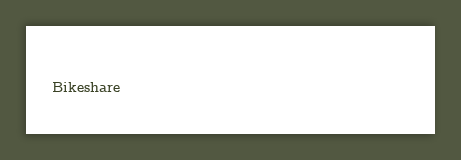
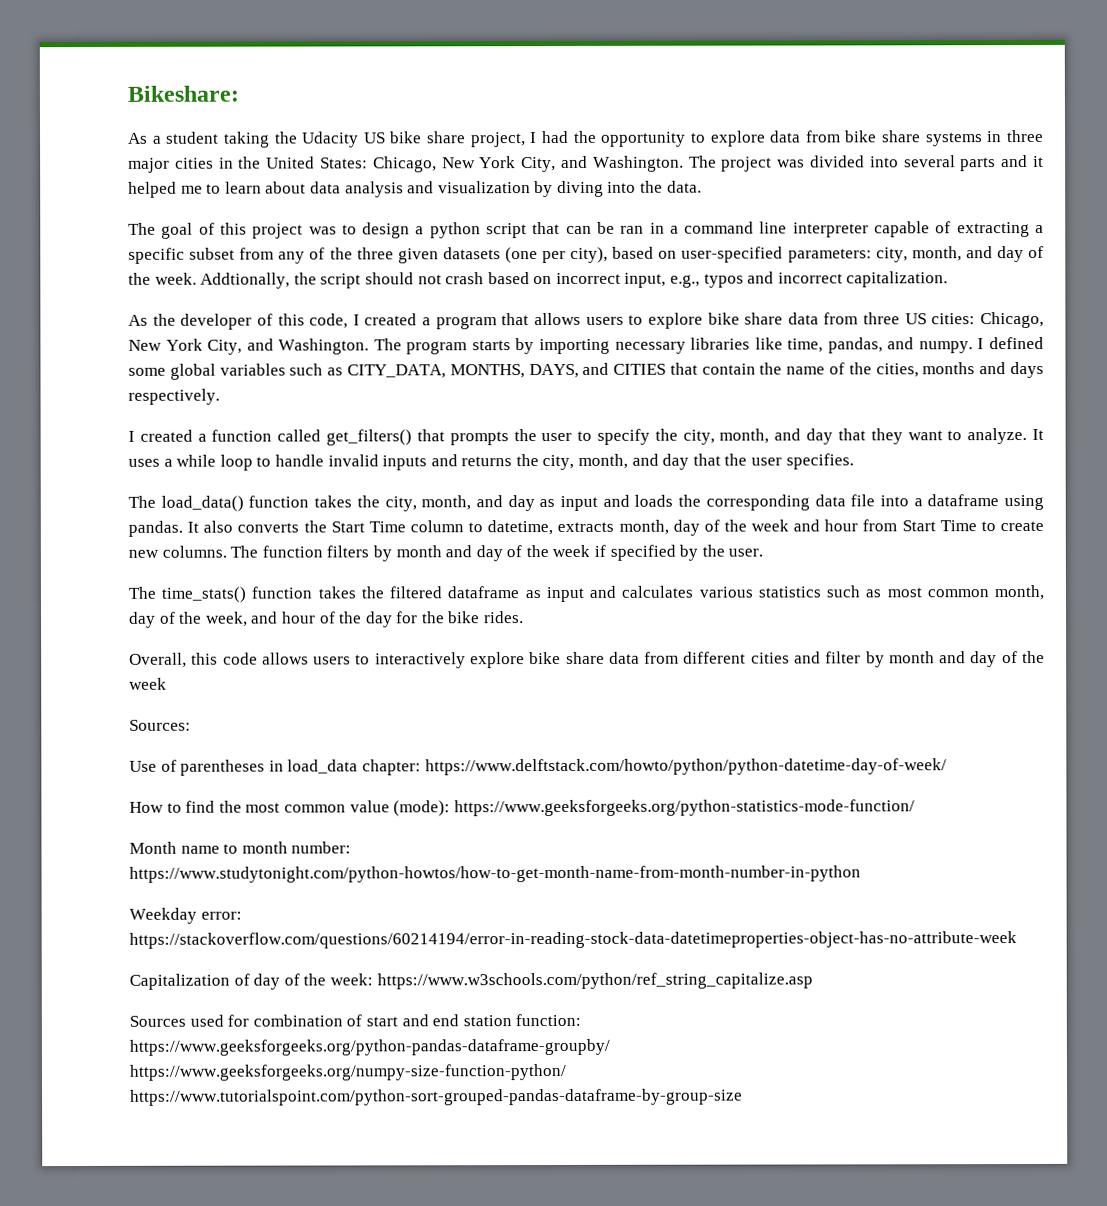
[52,82,120,92] Bikeshare -> [127,85,239,102] [128,129,1044,148] [128,155,1044,173] [128,180,702,198] [128,221,1045,239] [128,245,1045,264] [128,271,949,289] [128,311,1044,330] [128,336,1044,355] [128,361,1044,380] [128,388,220,405] [128,428,1045,446] [128,453,854,471] [128,494,1045,512] [128,519,1044,537] [128,544,764,562] [128,584,1044,603] [129,611,525,628] [129,650,1046,669] [129,677,167,690] [129,719,191,731] [129,758,947,776] [129,799,915,817] [129,841,352,854] [129,865,861,883] [129,907,242,924] [129,931,1017,949] [129,972,813,990] [129,1013,582,1027] [129,1038,610,1056] [129,1063,566,1081] [130,1088,743,1106] Bikeshare: // As a student taking the Udacity US bike share project, I had the opportunity to explore data from bike share systems in three major cities in the United States: Chicago, New York City, and Washington. The project was divided into several parts and it helped me to learn about data analysis and visualization by diving into the data. // The goal of this project was to design a python script that can be ran in a command line interpreter capable of extracting a specific subset from any of the three given datasets (one per city), based on user-specified parameters: city, month, and day of the week. Addtionally, the script should not crash based on incorrect input, e.g., typos and incorrect capitalization. // As the developer of this code, I created a program that allows users to explore bike share data from three US cities: Chicago, New York City, and Washington. The program starts by importing necessary libraries like time, pandas, and numpy. I defined some global variables such as CITY_DATA, MONTHS, DAYS, and CITIES that contain the name of the cities, months and days respectively. // I created a function called get_filters() that prompts the user to specify the city, month, and day that they want to analyze. It uses a while loop to handle invalid inputs and returns the city, month, and day that the user specifies. // The load_data() function takes the city, month, and day as input and loads the corresponding data file into a dataframe using pandas. It also converts the Start Time column to datetime, extracts month, day of the week and hour from Start Time to create new columns. The function filters by month and day of the week if specified by the user. // The time_stats() function takes the filtered dataframe as input and calculates various statistics such as most common month, day of the week, and hour of the day for the bike rides. // Overall, this code allows users to interactively explore bike share data from different cities and filter by month and day of the week // Sources: // Use of parentheses in load_data chapter: https://www.delftstack.com/howto/python/python-datetime-day-of-week/ // How to find the most common value (mode): https://www.geeksforgeeks.org/python-statistics-mode-function/ // Month name to month number: https://www.studytonight.com/python-howtos/how-to-get-month-name-from-month-number-in-python // Weekday error: https://stackoverflow.com/questions/60214194/error-in-reading-stock-data-datetimeproperties-object-has-no-attribute-week // Capitalization of day of the week: https://www.w3schools.com/python/ref_string_capitalize.asp // Sources used for combination of start and end station function: https://www.geeksforgeeks.org/python-pandas-dataframe-groupby/ https://www.geeksforgeeks.org/numpy-size-function-python/ https://www.tutorialspoint.com/python-sort-grouped-pandas-dataframe-by-group-size

